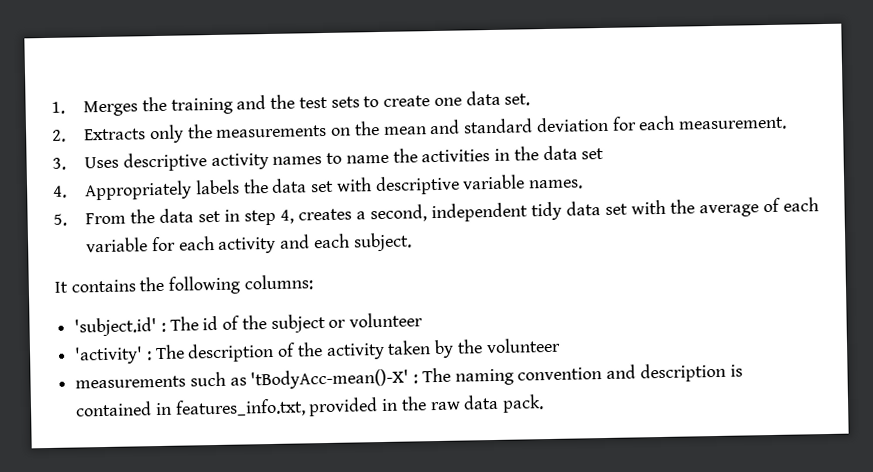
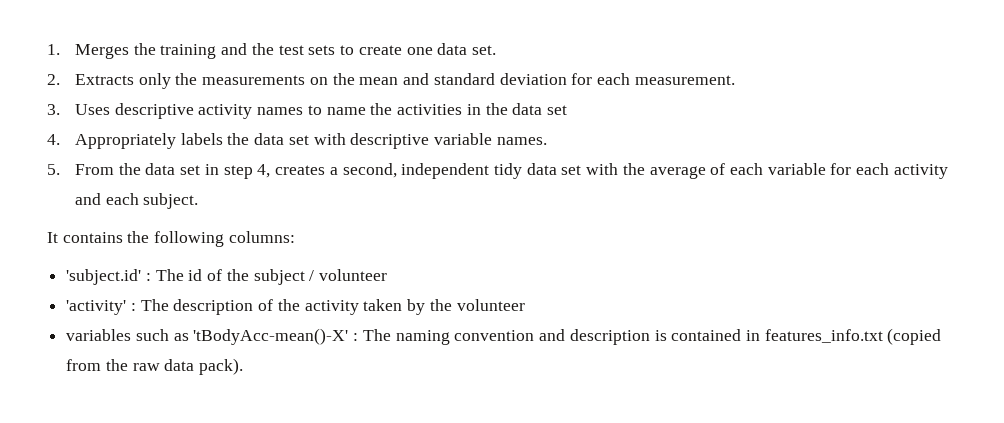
[328,319,347,328] or -> [309,270,315,281] /
[75,375,187,389] measurements -> [66,329,132,341] variables
[174,397,399,418] features_info.txt, provided in -> [764,328,942,345] [66,359,102,371] features_info.txt (copied from
[502,394,545,413] pack. -> [199,358,244,375] pack).

